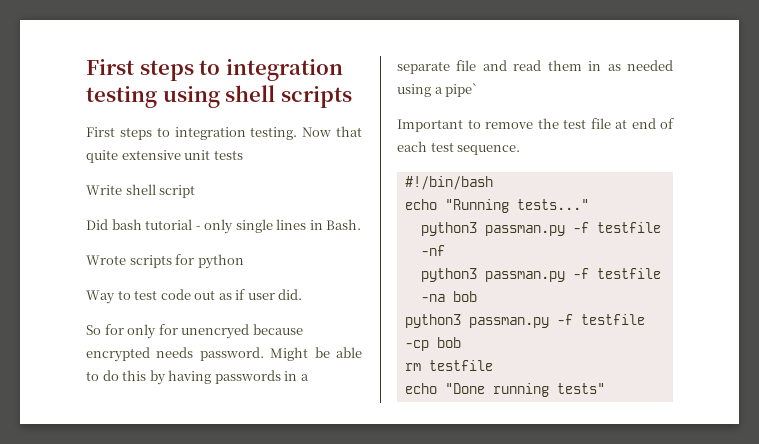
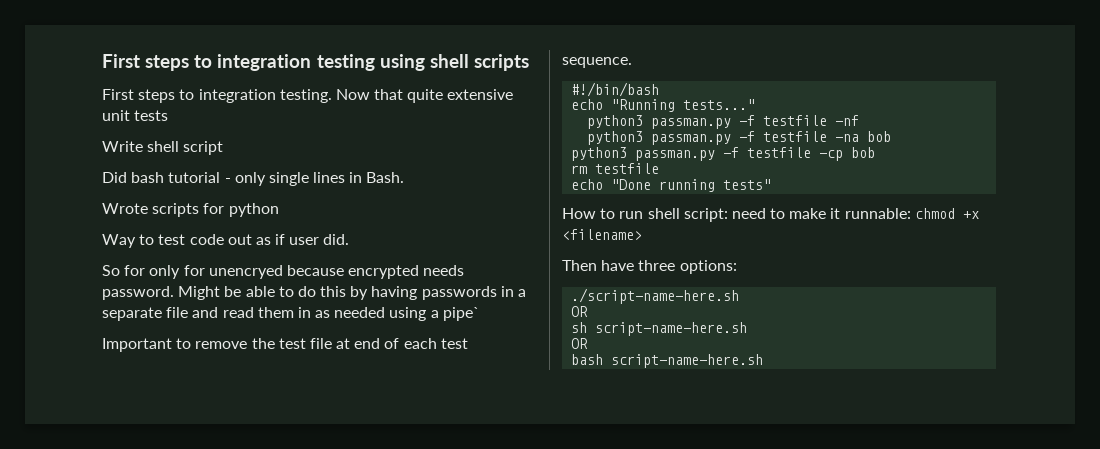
(605, 388) none -> [562,208,979,222] [562,229,642,240] [562,260,737,274] [571,288,740,304] [571,306,589,317] [571,322,748,336] [571,338,589,349] [571,354,764,368] // How to run shell script: need to make it runnable: chmod +x <filename> // Then have three options: // ./script-name-here.sh // OR // sh script-name-here.sh // OR // bash script-name-here.sh

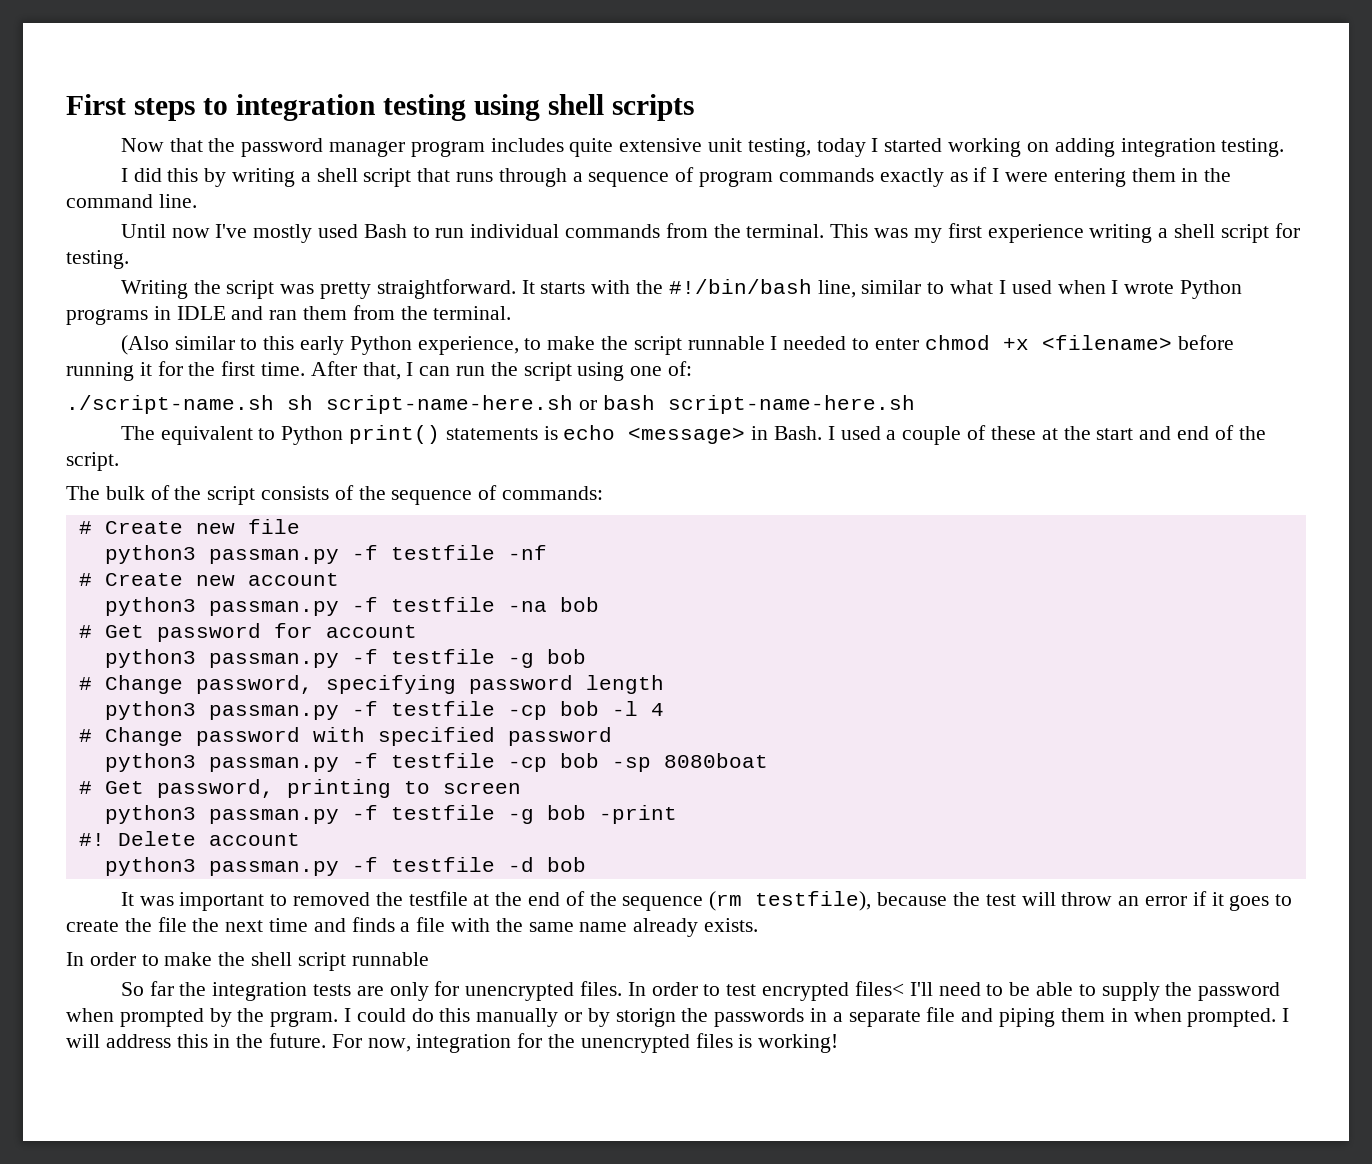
[102,89,514,103] [102,110,169,121] [102,141,224,155] [102,172,405,186] [102,203,279,217] [102,234,350,248] [102,265,465,279] [102,286,527,300] [102,307,479,321] [102,338,468,352] [562,57,632,68] [571,82,660,97] [571,99,756,112] First steps to integration testing. Now that quite extensive unit tests // Write shell script // Did bash tutorial - only single lines in Bash. // Wrote scripts for python // Way to test code out as if user did. // So for only for unencryed because encrypted needs password. Might be able to do this by having passwords in a separate file and read them in as needed using a pipe` // Important to remove the test file at end of each test sequence. // #!/bin/bash // echo "Running tests..." -> [120,138,1285,157] [120,167,1232,187] [66,194,197,208] [120,223,1300,243] [66,250,129,269] [120,279,1242,299] [66,305,512,325] [120,335,1234,355] [66,361,693,381] [66,395,915,414] [120,425,1266,445] [66,452,119,471] [66,485,604,505] [78,519,300,534] Now that the password manager program includes quite extensive unit testing, today I started working on adding integration testing. // I did this by writing a shell script that runs through a sequence of program commands exactly as if I were entering them in the command line. // Until now I've mostly used Bash to run individual commands from the terminal. This was my first experience writing a shell script for testing. // Writing the script was pretty straightforward. It starts with the #!/bin/bash line, similar to what I used when I wrote Python programs in IDLE and ran them from the terminal. // (Also similar to this early Python experience, to make the script runnable I needed to enter chmod +x <filename> before running it for the first time. After that, I can run the script using one of: // ./script-name.sh sh script-name-here.sh or bash script-name-here.sh // The equivalent to Python print() statements is echo <message> in Bash. I used a couple of these at the start and end of the script. // The bulk of the script consists of the sequence of commands: // # Create new file
(860, 120) none -> [78,573,339,586] // # Create new account
[571,147,876,161] [571,163,660,174] [571,179,772,192] [562,208,979,222] [562,229,642,240] [562,260,737,274] [571,288,740,304] [571,306,589,317] [571,322,748,336] [571,338,589,349] [571,354,764,368] // python3 passman.py -f testfile -cp bob // rm testfile // echo "Done running tests" // How to run shell script: need to make it runnable: chmod +x <filename> // Then have three options: // ./script-name-here.sh // OR // sh script-name-here.sh // OR // bash script-name-here.sh -> [78,623,417,642] [104,649,586,668] [78,675,664,694] [104,701,664,720] [78,727,612,746] [104,753,768,772] [78,779,521,798] [104,805,677,824] [78,831,300,846] [104,857,586,876] [120,891,1293,911] [66,917,759,937] [66,952,429,971] [120,981,1281,1001] [66,1007,1290,1027] [66,1033,839,1053] // # Get password for account // python3 passman.py -f testfile -g bob // # Change password, specifying password length // python3 passman.py -f testfile -cp bob -l 4 // # Change password with specified password // python3 passman.py -f testfile -cp bob -sp 8080boat // # Get password, printing to screen // python3 passman.py -f testfile -g bob -print // #! Delete account // python3 passman.py -f testfile -d bob // It was important to removed the testfile at the end of the sequence (rm testfile), because the test will throw an error if it goes to create the file the next time and finds a file with the same name already exists. // In order to make the shell script runnable // So far the integration tests are only for unencrypted files. In order to test encrypted files< I'll need to be able to supply the password when prompted by the prgram. I could do this manually or by storign the passwords in a separate file and piping them in when prompted. I will address this in the future. For now, integration for the unencrypted files is working!

